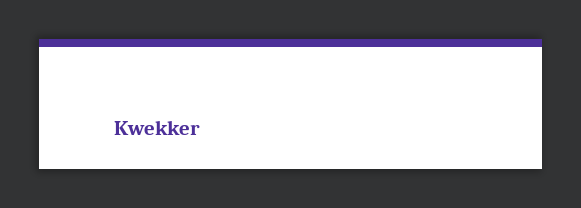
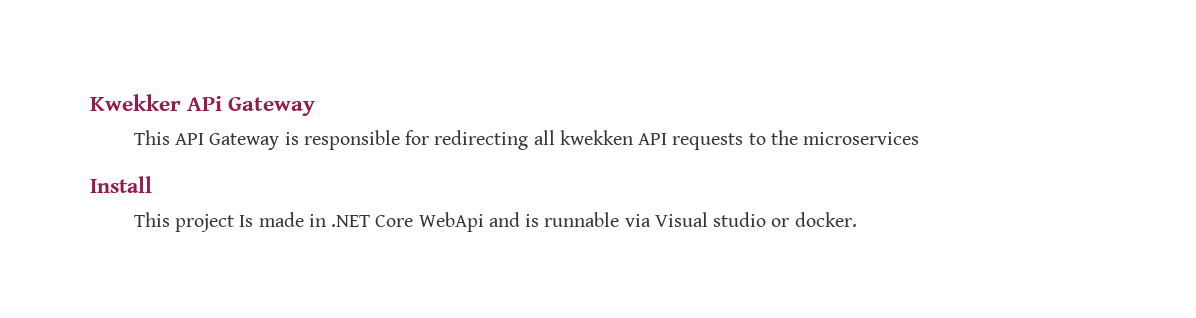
(200, 127) none -> [187,96,316,116] [133,130,920,150] [90,176,152,193] [133,212,857,232] APi Gateway // This API Gateway is responsible for redirecting all kwekken API requests to the microservices // Install // This project Is made in .NET Core WebApi and is runnable via Visual studio or docker.

